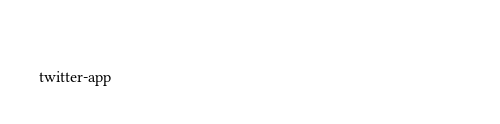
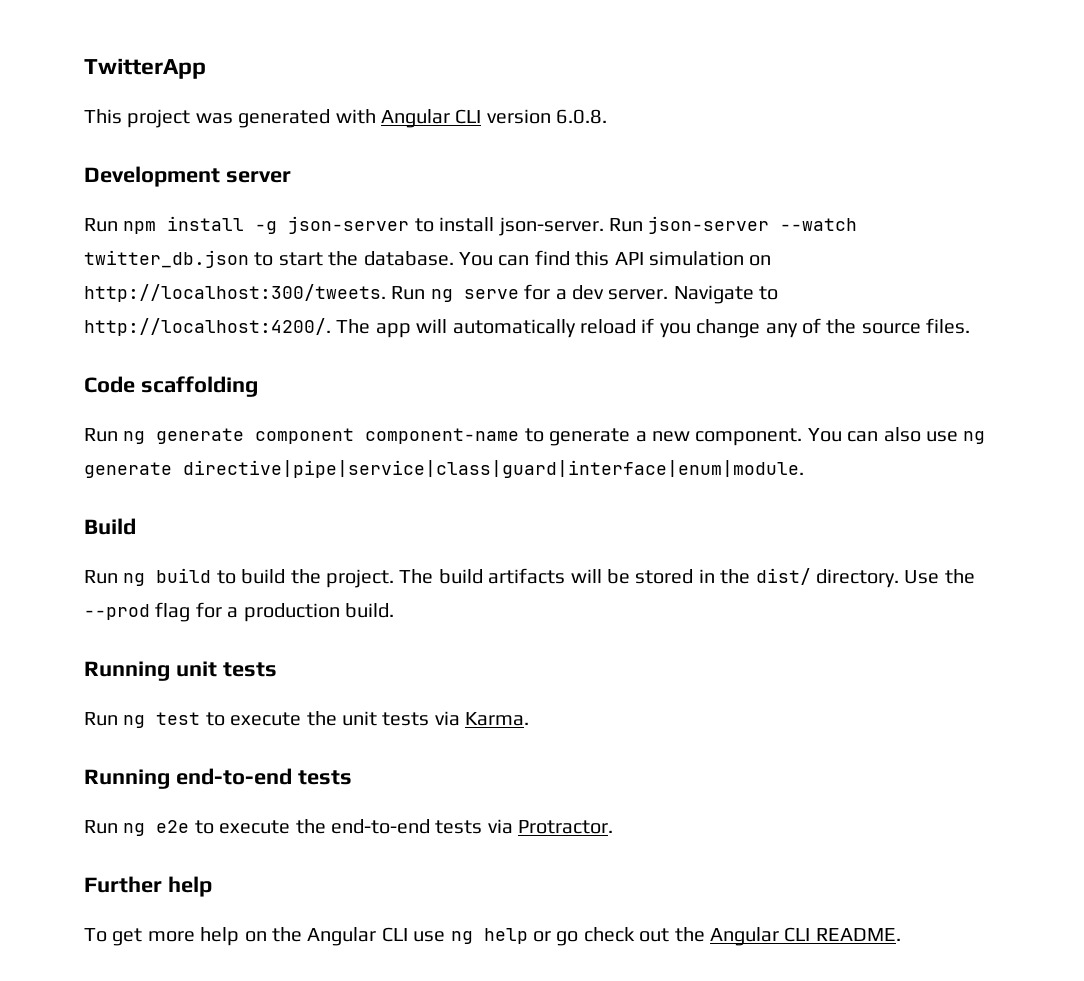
[39,71,111,86] twitter-app -> [84,58,206,79] [84,109,608,128] [84,166,291,187] [84,216,858,236] [84,250,772,268] [84,284,779,304] [84,318,971,338] [84,376,258,397] [84,427,986,446] [84,460,804,478] [84,518,136,535] [84,568,975,588] [84,602,394,622] [84,661,277,681] [84,711,530,728] [84,768,352,789] [84,819,614,836] [84,876,212,897] [84,927,901,946] TwitterApp // This project was generated with Angular CLI version 6.0.8. // Development server // Run npm install -g json-server to install json-server. Run json-server --watch twitter_db.json to start the database. You can find this API simulation on http://localhost:300/tweets. Run ng serve for a dev server. Navigate to http://localhost:4200/. The app will automatically reload if you change any of the source files. // Code scaffolding // Run ng generate component component-name to generate a new component. You can also use ng generate directive|pipe|service|class|guard|interface|enum|module. // Build // Run ng build to build the project. The build artifacts will be stored in the dist/ directory. Use the --prod flag for a production build. // Running unit tests // Run ng test to execute the unit tests via Karma. // Running end-to-end tests // Run ng e2e to execute the end-to-end tests via Protractor. // Further help // To get more help on the Angular CLI use ng help or go check out the Angular CLI README.

